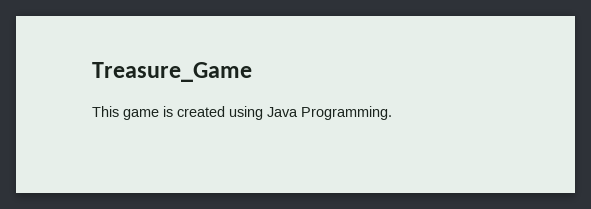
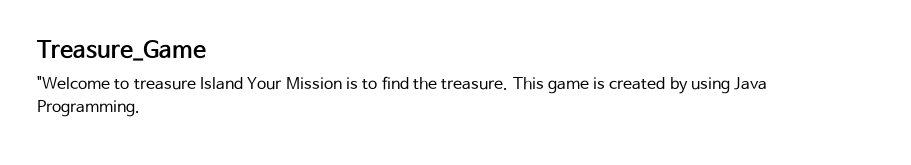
(252, 72) none -> [37,76,509,90] "Welcome to treasure Island Your Mission is to find the treasure.
(225, 111) none -> [669,77,688,94] by

